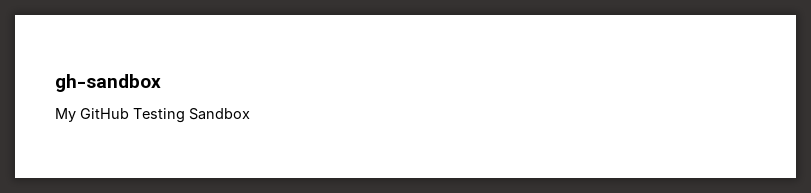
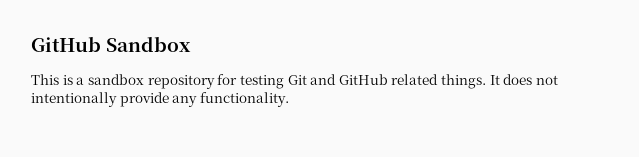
[55,74,161,92] [55,108,250,123] gh-sandbox // My GitHub Testing Sandbox -> [31,36,192,52] [31,74,559,89] [31,92,289,107] GitHub Sandbox // This is a sandbox repository for testing Git and GitHub related things. It does not intentionally provide any functionality.

